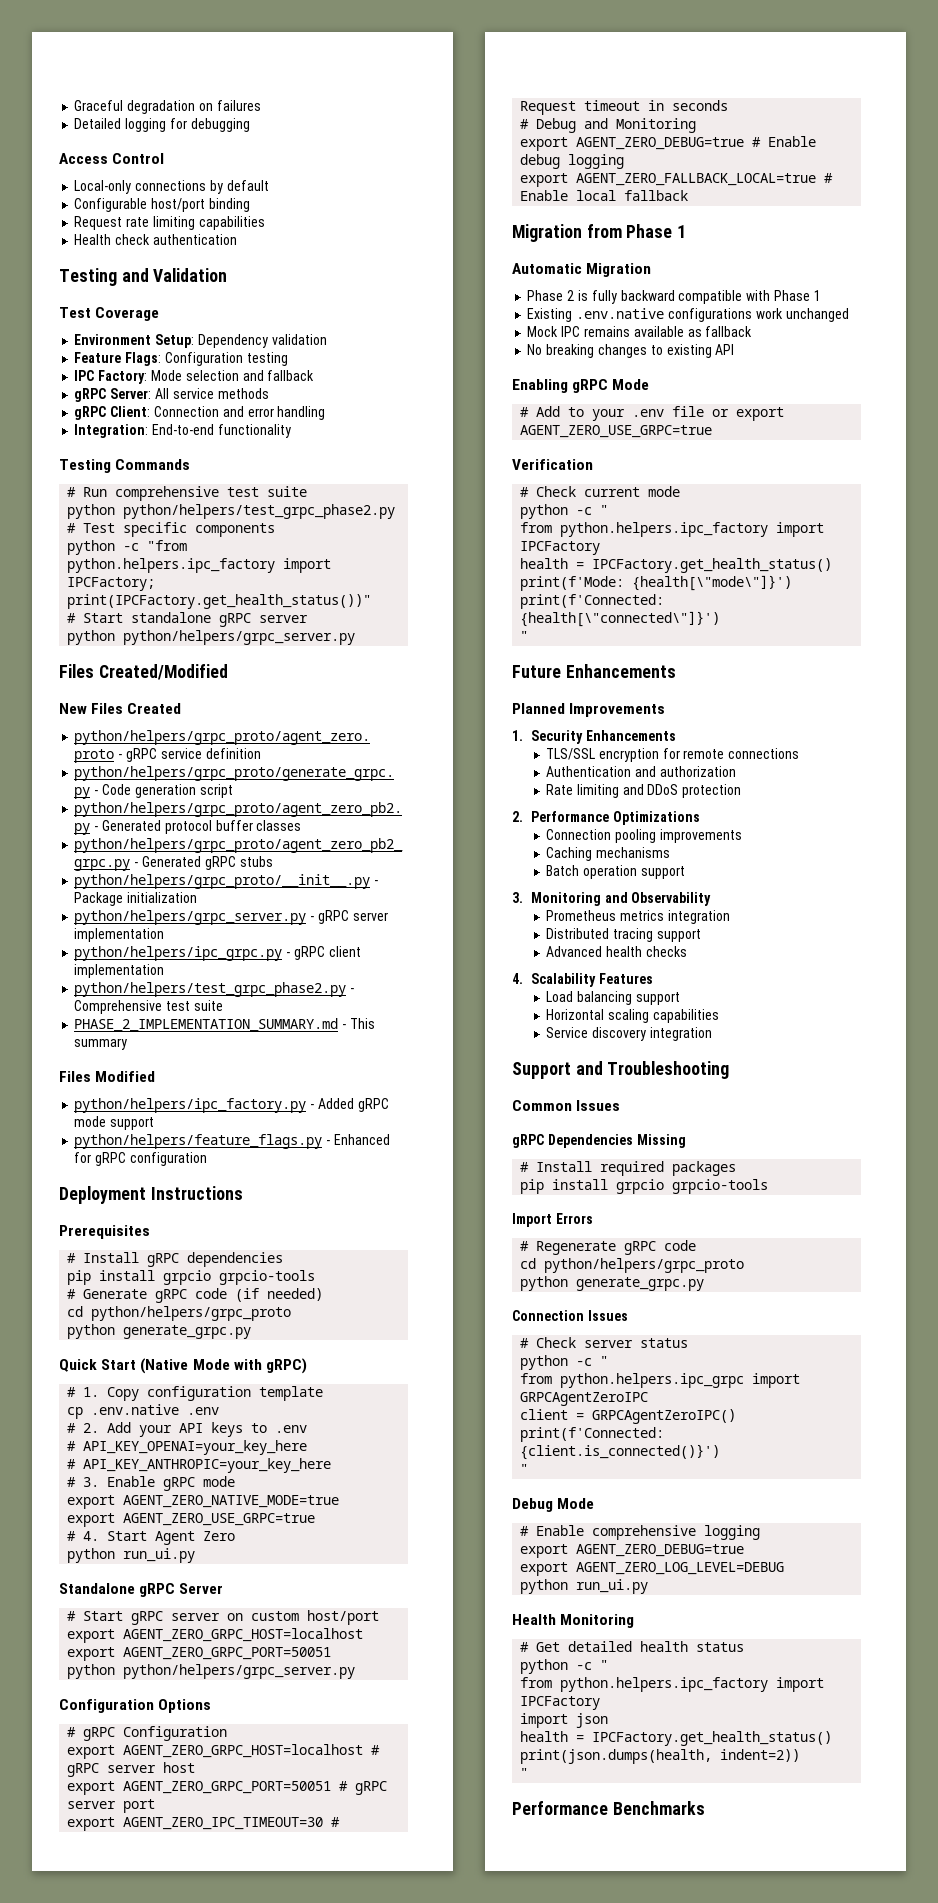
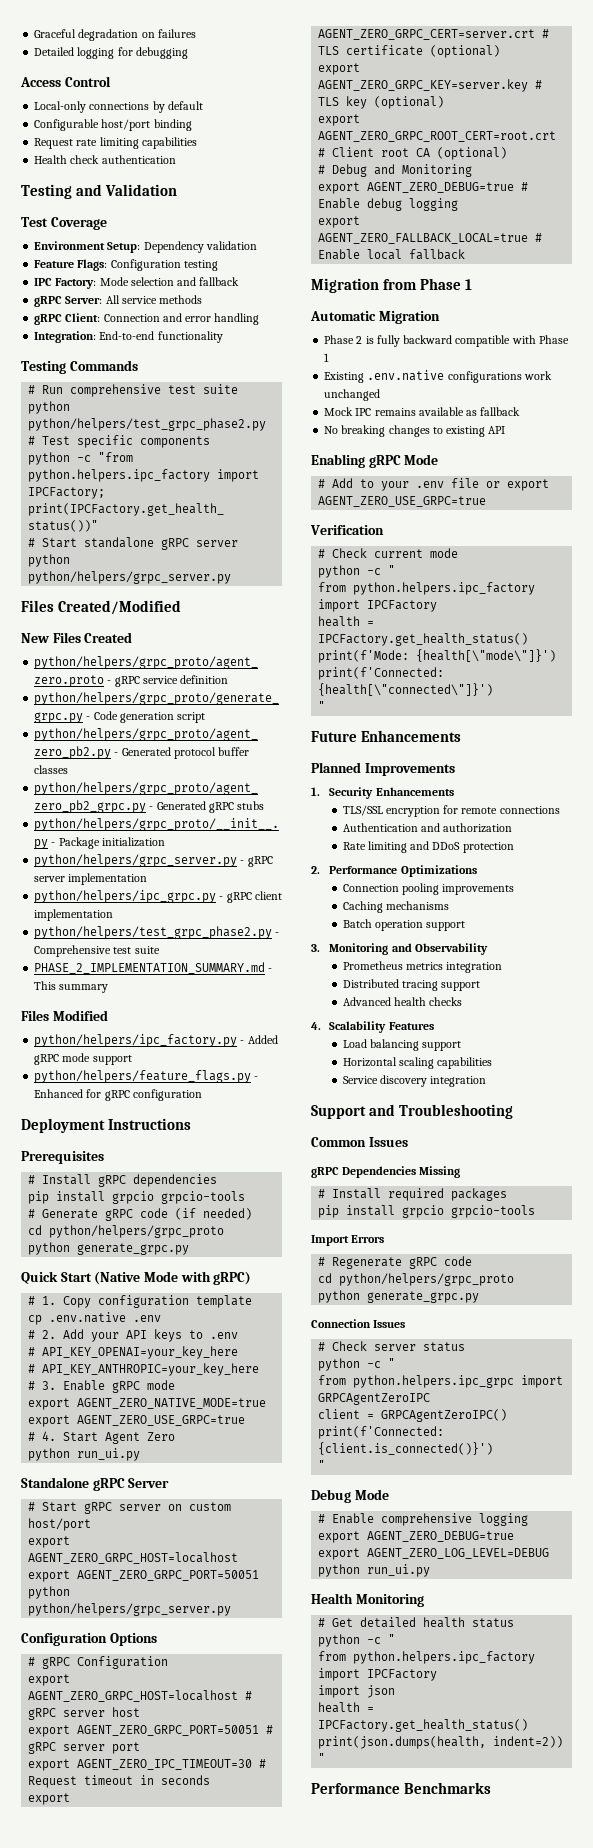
(729, 105) none -> [28,1793,71,1805] [318,29,550,40] [318,45,501,58] [318,63,361,75] [318,79,543,92] [318,96,445,109] [318,114,361,126] [318,131,557,142] [318,147,508,160] // export AGENT_ZERO_GRPC_CERT=server.crt # TLS certificate (optional) // export AGENT_ZERO_GRPC_KEY=server.key # TLS key (optional) // export AGENT_ZERO_GRPC_ROOT_CERT=root.crt # Client root CA (optional)

